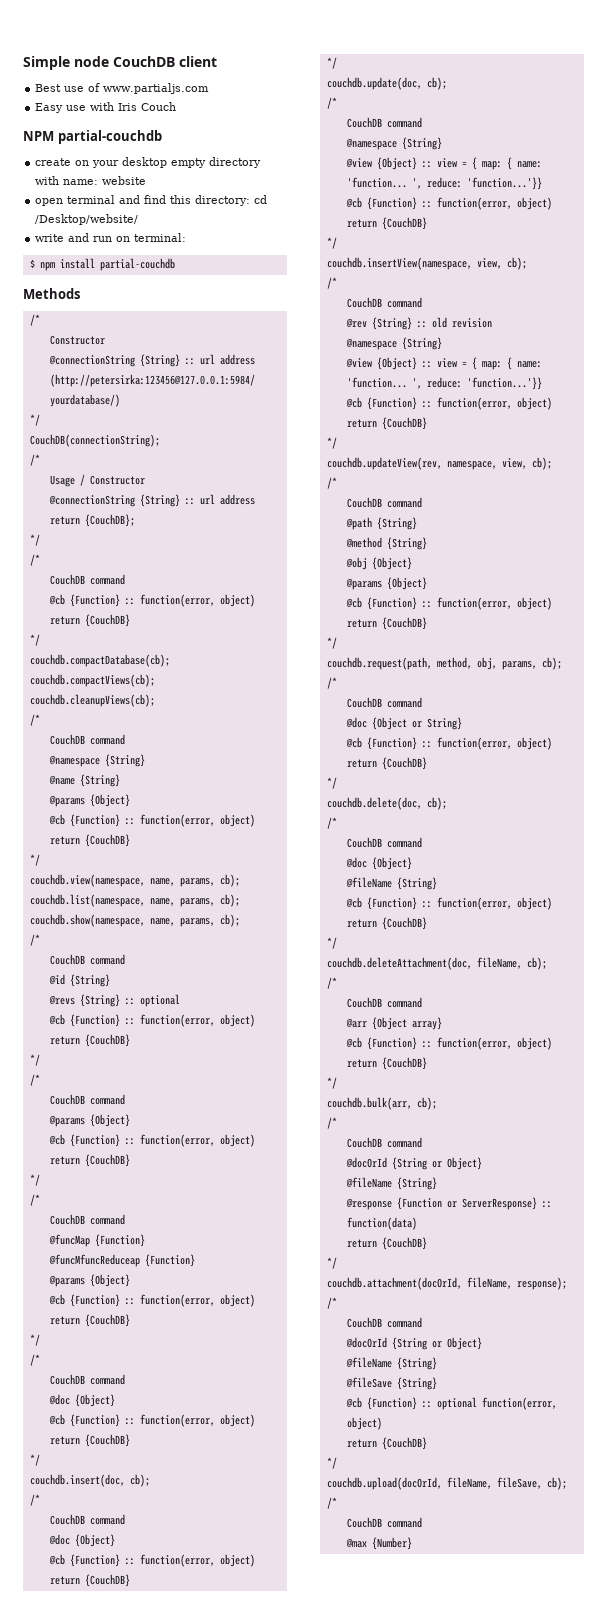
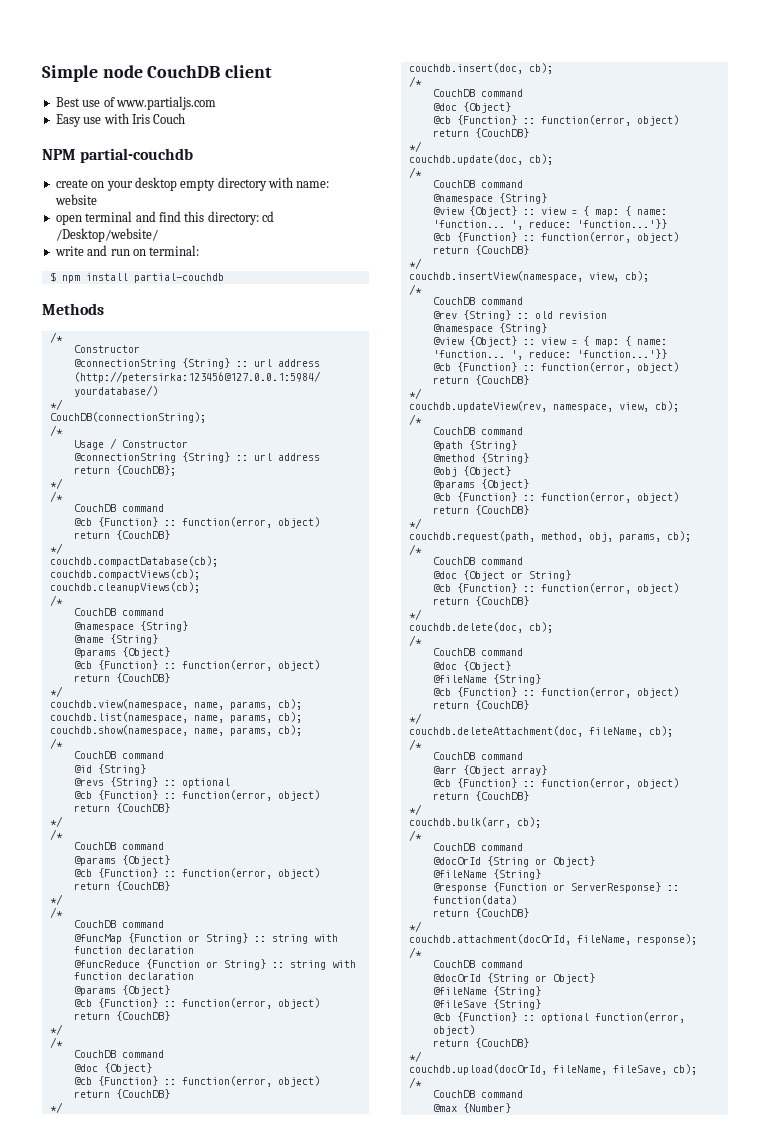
[94,1234,145,1247] [48,1254,195,1267] {Function} // @funcMfuncReduceap {Function} -> [127,933,338,944] [73,946,194,954] [73,959,356,970] [73,972,194,980] {Function or String} :: string with function declaration // @funcReduce {Function or String} :: string with function declaration

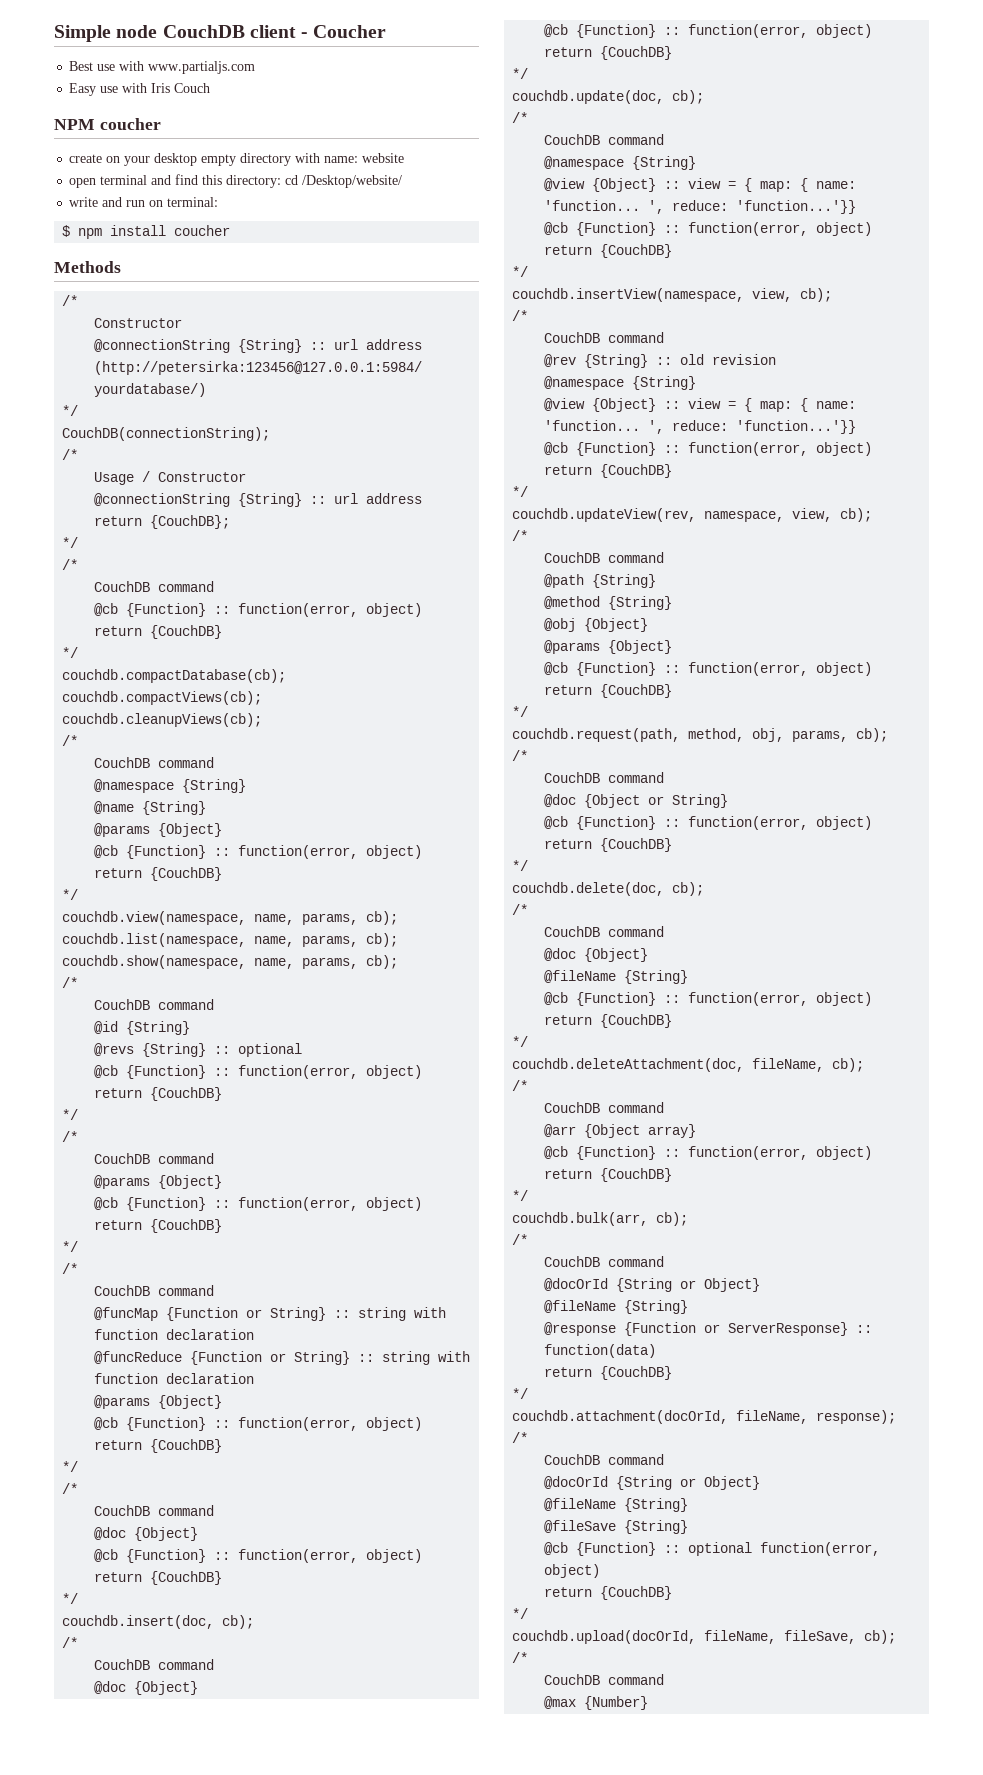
(273, 71) none -> [301,25,387,38] - Coucher
[103,97,115,107] of -> [119,61,145,71] with
[80,148,194,163] partial-couchdb -> [99,118,161,130] coucher
[133,273,224,283] partial-couchdb -> [174,225,231,236] coucher

